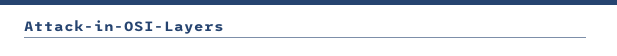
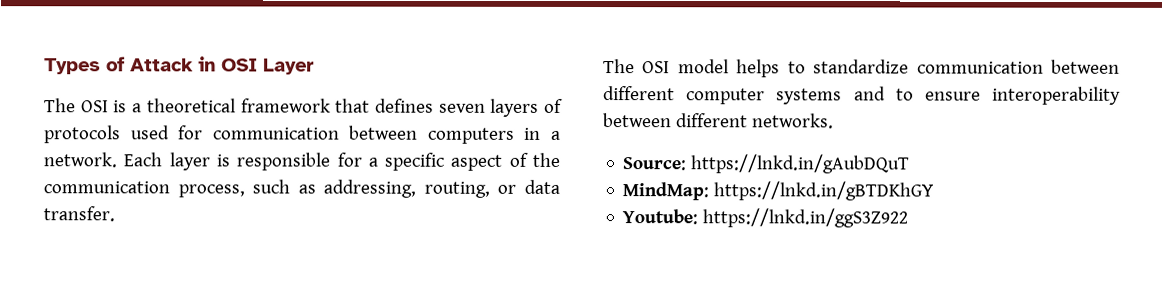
[24,20,224,34] Attack-in-OSI-Layers -> [44,56,315,75] [44,98,563,117] [44,125,561,144] [43,152,561,171] [43,179,560,198] [43,206,115,222] [603,59,1120,78] [603,86,1121,105] [603,113,834,129] [622,154,910,174] [622,181,935,201] [622,208,909,228] Types of Attack in OSI Layer // The OSI is a theoretical framework that defines seven layers of protocols used for communication between computers in a network. Each layer is responsible for a specific aspect of the communication process, such as addressing, routing, or data transfer. // The OSI model helps to standardize communication between different computer systems and to ensure interoperability between different networks. // Source: https://lnkd.in/gAubDQuT // MindMap: https://lnkd.in/gBTDKhGY // Youtube: https://lnkd.in/ggS3Z922

